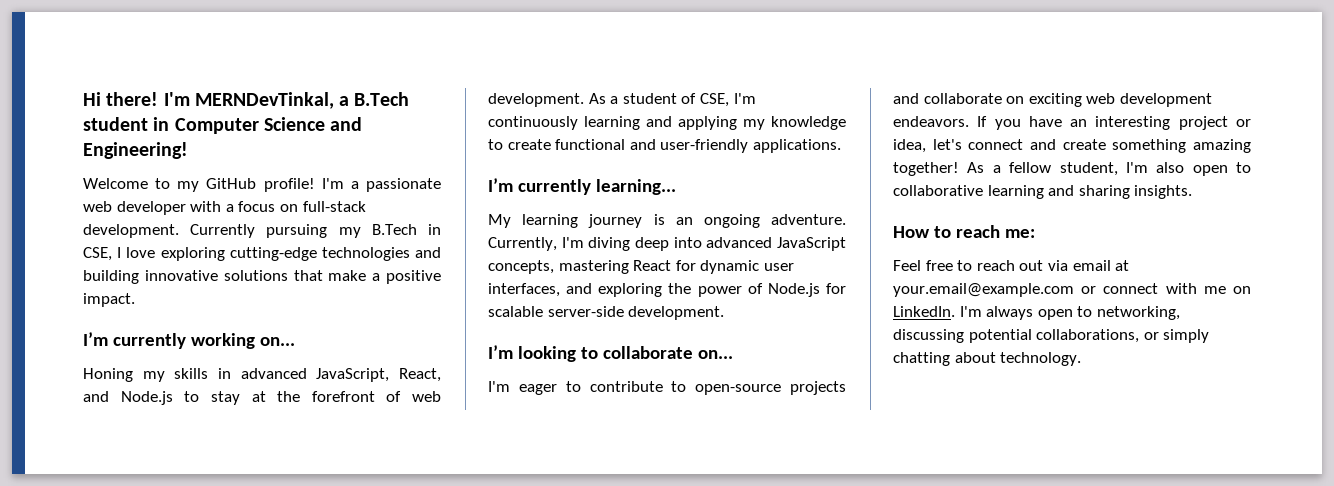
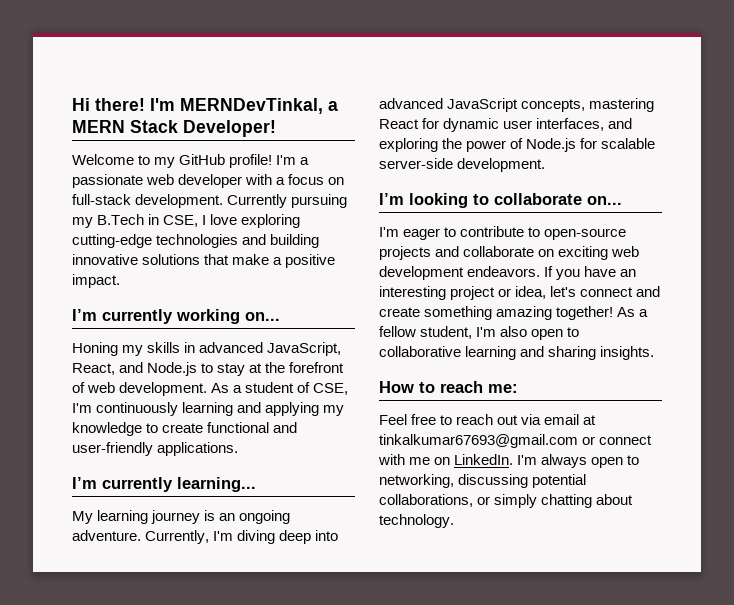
[354,92,410,106] [83,117,363,134] [83,142,188,159] B.Tech student in Computer Science and Engineering! -> [72,120,276,137] MERN Stack Developer!
[893,283,1074,297] your.email@example.com -> [379,434,578,448] tinkalkumar67693@gmail.com

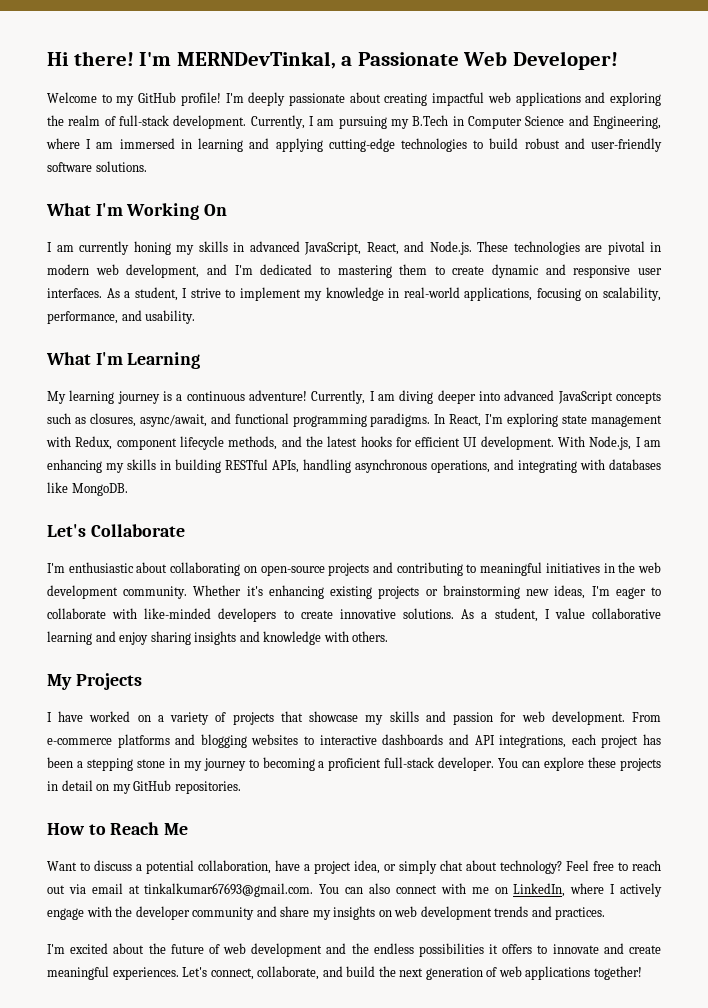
[72,120,178,133] MERN Stack -> [357,51,508,66] Passionate Web
[300,157,310,165] [72,174,345,188] [72,194,348,208] [72,214,301,228] [72,234,320,248] [72,254,336,268] [72,274,120,288] [72,309,280,324] [72,342,118,356] a passionate web developer with a focus on full-stack development. Currently pursuing my B.Tech in CSE, I love exploring cutting-edge technologies and building innovative solutions that make a positive impact. // I’m currently working on... // Honing -> [248,92,661,106] [47,115,661,129] [46,138,662,152] [47,161,147,172] [46,203,228,220] [47,241,171,255] deeply passionate about creating impactful web applications and exploring the realm of full-stack development. Currently, I am pursuing my B.Tech in Computer Science and Engineering, where I am immersed in learning and applying cutting-edge technologies to build robust and user-friendly software solutions. // What I'm Working On // I am currently honing
[147,362,345,376] [72,382,349,396] [72,402,345,416] [72,422,298,436] [72,442,239,456] [72,477,256,492] [72,510,291,524] [72,530,339,544] [379,98,655,112] [379,118,633,132] [379,138,656,152] [379,158,546,172] [379,193,622,208] [379,226,627,240] [379,246,640,260] [379,266,637,280] [379,286,661,300] [379,306,649,320] [379,326,580,340] [379,346,655,360] [379,381,518,393] Node.js to stay at the forefront of web development. As a student of CSE, I'm continuously learning and applying my knowledge to create functional and user-friendly applications. // I’m currently learning... // My learning journey is an ongoing adventure. Currently, I'm diving deep into advanced JavaScript concepts, mastering React for dynamic user interfaces, and exploring the power of Node.js for scalable server-side development. // I’m looking to collaborate on... // I'm eager to contribute to open-source projects and collaborate on exciting web development endeavors. If you have an interesting project or idea, let's connect and create something amazing together! As a fellow student, I'm also open to collaborative learning and sharing insights. // How to reach me: // -> [429,241,661,255] [47,264,662,278] [47,287,661,301] [47,310,196,324] [46,352,201,369] [47,390,661,404] [47,413,662,427] [46,436,661,450] [47,459,661,473] [47,482,128,496] [47,524,185,537] [47,562,661,576] [47,585,662,599] [47,608,661,622] [47,631,389,645] [47,673,142,690] [47,711,662,725] [47,734,662,748] [47,757,661,771] [47,780,241,794] [47,822,189,835] [47,860,562,874] Node.js. These technologies are pivotal in modern web development, and I'm dedicated to mastering them to create dynamic and responsive user interfaces. As a student, I strive to implement my knowledge in real-world applications, focusing on scalability, performance, and usability. // What I'm Learning // My learning journey is a continuous adventure! Currently, I am diving deeper into advanced JavaScript concepts such as closures, async/await, and functional programming paradigms. In React, I'm exploring state management with Redux, component lifecycle methods, and the latest hooks for efficient UI development. With Node.js, I am enhancing my skills in building RESTful APIs, handling asynchronous operations, and integrating with databases like MongoDB. // Let's Collaborate // I'm enthusiastic about collaborating on open-source projects and contributing to meaningful initiatives in the web development community. Whether it's enhancing existing projects or brainstorming new ideas, I'm eager to collaborate with like-minded developers to create innovative solutions. As a student, I value collaborative learning and enjoy sharing insights and knowledge with others. // My Projects // I have worked on a variety of projects that showcase my skills and passion for web development. From e-commerce platforms and blogging websites to interactive dashboards and API integrations, each project has been a stepping stone in my journey to becoming a proficient full-stack developer. You can explore these projects in detail on my GitHub repositories. // How to Reach Me // Want to discuss a potential collaboration, have a project idea, or simply chat about technology?
[379,434,653,448] [378,454,640,468] [379,474,587,488] [379,494,634,508] [379,514,454,528] tinkalkumar67693@gmail.com or connect with me on LinkedIn. I'm always open to networking, discussing potential collaborations, or simply chatting about technology. -> [144,883,663,897] [47,906,606,920] [47,943,661,957] [47,966,642,980] tinkalkumar67693@gmail.com. You can also connect with me on LinkedIn, where I actively engage with the developer community and share my insights on web development trends and practices. // I'm excited about the future of web development and the endless possibilities it offers to innovate and create meaningful experiences. Let's connect, collaborate, and build the next generation of web applications together!

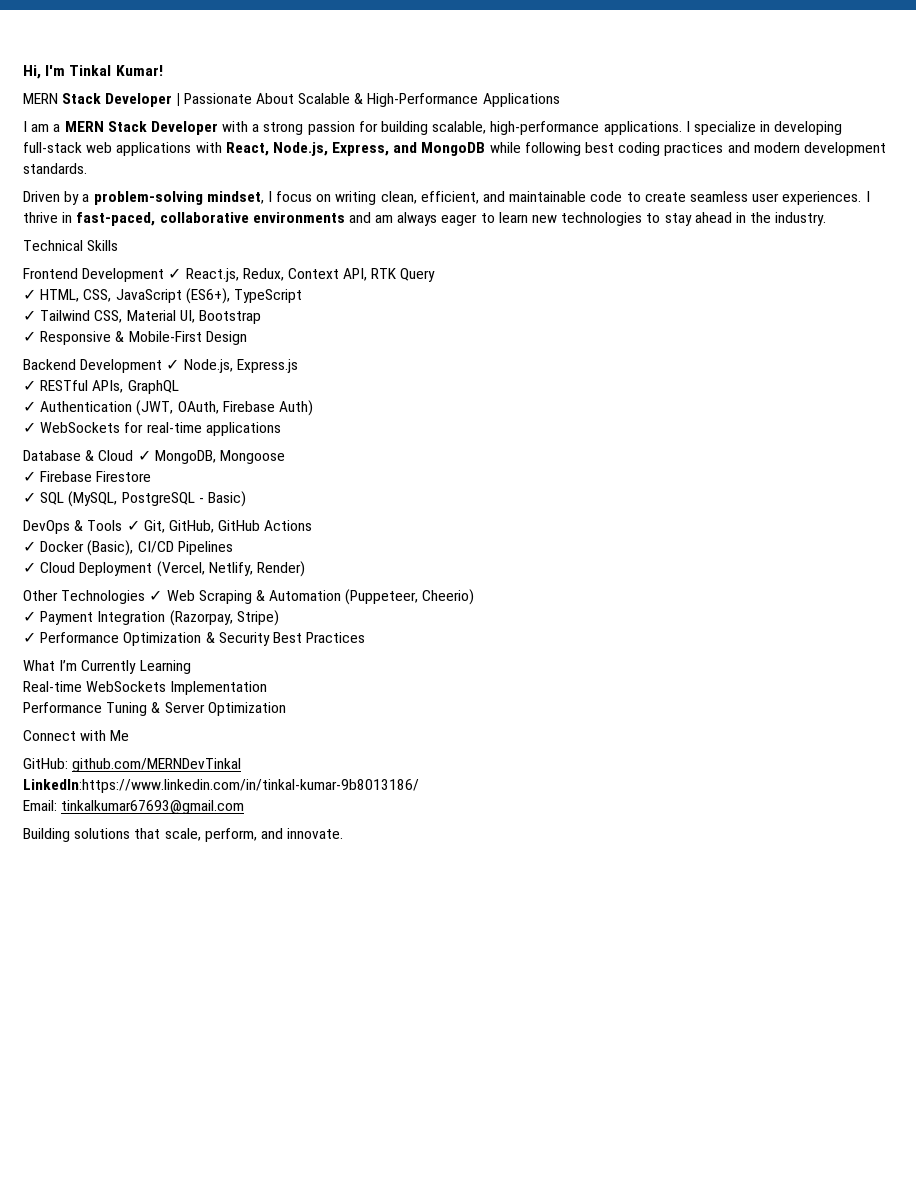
[47,51,618,70] [47,92,661,106] [47,115,661,129] [46,138,662,152] [47,161,147,172] [46,203,228,220] [47,241,661,255] [47,264,662,278] [47,287,661,301] [47,310,196,324] [46,352,201,369] [47,390,661,404] [47,413,662,427] [46,436,661,450] [47,459,661,473] [47,482,128,496] [47,524,185,537] [47,562,661,576] [47,585,662,599] [47,608,661,622] [47,631,389,645] [47,673,142,690] [47,711,662,725] [47,734,662,748] [47,757,661,771] [47,780,241,794] [47,822,189,835] [47,860,661,874] [47,883,663,897] [47,906,606,920] [47,943,661,957] [47,966,642,980] Hi there! I'm MERNDevTinkal, a Passionate Web Developer! // Welcome to my GitHub profile! I'm deeply passionate about creating impactful web applications and exploring the realm of full-stack development. Currently, I am pursuing my B.Tech in Computer Science and Engineering, where I am immersed in learning and applying cutting-edge technologies to build robust and user-friendly software solutions. // What I'm Working On // I am currently honing my skills in advanced JavaScript, React, and Node.js. These technologies are pivotal in modern web development, and I'm dedicated to mastering them to create dynamic and responsive user interfaces. As a student, I strive to implement my knowledge in real-world applications, focusing on scalability, performance, and usability. // What I'm Learning // My learning journey is a continuous adventure! Currently, I am diving deeper into advanced JavaScript concepts such as closures, async/await, and functional programming paradigms. In React, I'm exploring state management with Redux, component lifecycle methods, and the latest hooks for efficient UI development. With Node.js, I am enhancing my skills in building RESTful APIs, handling asynchronous operations, and integrating with databases like MongoDB. // Let's Collaborate // I'm enthusiastic about collaborating on open-source projects and contributing to meaningful initiatives in the web development community. Whether it's enhancing existing projects or brainstorming new ideas, I'm eager to collaborate with like-minded developers to create innovative solutions. As a student, I value collaborative learning and enjoy sharing insights and knowledge with others. // My Projects // I have worked on a variety of projects that showcase my skills and passion for web development. From e-commerce platforms and blogging websites to interactive dashboards and API integrations, each project has been a stepping stone in my journey to becoming a proficient full-stack developer. You can explore these projects in detail on my GitHub repositories. // How to Reach Me // Want to discuss a potential collaboration, have a project idea, or simply chat about technology? Feel free to reach out via email at tinkalkumar67693@gmail.com. You can also connect with me on LinkedIn, where I actively engage with the developer community and share my insights on web development trends and practices. // I'm excited about the future of web development and the endless possibilities it offers to innovate and create meaningful experiences. Let's connect, collaborate, and build the next generation of web applications together! -> [23,65,163,79] [23,93,560,107] [23,121,843,135] [23,142,886,156] [23,163,87,174] [23,191,870,205] [23,212,827,226] [23,240,119,251] [23,268,436,282] [23,288,302,304] [23,310,261,324] [23,331,247,345] [23,359,298,373] [23,380,179,394] [23,400,313,416] [23,422,281,436] [23,450,285,464] [23,471,152,482] [23,491,246,507] [23,520,313,534] [23,540,233,556] [23,561,305,577] [23,589,475,605] [23,610,279,626] [23,632,366,646] [23,660,191,674] [23,681,268,695] [23,702,286,716] [23,730,130,741] [23,758,242,772] [23,779,419,793] [23,800,245,814] [23,828,344,842] Hi, I'm Tinkal Kumar! // MERN Stack Developer | Passionate About Scalable & High-Performance Applications // I am a MERN Stack Developer with a strong passion for building scalable, high-performance applications. I specialize in developing full-stack web applications with React, Node.js, Express, and MongoDB while following best coding practices and modern development standards. // Driven by a problem-solving mindset, I focus on writing clean, efficient, and maintainable code to create seamless user experiences. I thrive in fast-paced, collaborative environments and am always eager to learn new technologies to stay ahead in the industry. // Technical Skills // Frontend Development ✓ React.js, Redux, Context API, RTK Query // ✓ HTML, CSS, JavaScript (ES6+), TypeScript // ✓ Tailwind CSS, Material UI, Bootstrap // ✓ Responsive & Mobile-First Design // Backend Development ✓ Node.js, Express.js // ✓ RESTful APIs, GraphQL // ✓ Authentication (JWT, OAuth, Firebase Auth) // ✓ WebSockets for real-time applications // Database & Cloud ✓ MongoDB, Mongoose // ✓ Firebase Firestore // ✓ SQL (MySQL, PostgreSQL - Basic) // DevOps & Tools ✓ Git, GitHub, GitHub Actions // ✓ Docker (Basic), CI/CD Pipelines // ✓ Cloud Deployment (Vercel, Netlify, Render) // Other Technologies ✓ Web Scraping & Automation (Puppeteer, Cheerio) // ✓ Payment Integration (Razorpay, Stripe) // ✓ Performance Optimization & Security Best Practices // What I’m Currently Learning // Real-time WebSockets Implementation // Performance Tuning & Server Optimization // Connect with Me // GitHub: github.com/MERNDevTinkal // LinkedIn:https://www.linkedin.com/in/tinkal-kumar-9b8013186/ // Email: tinkalkumar67693@gmail.com // Building solutions that scale, perform, and innovate.

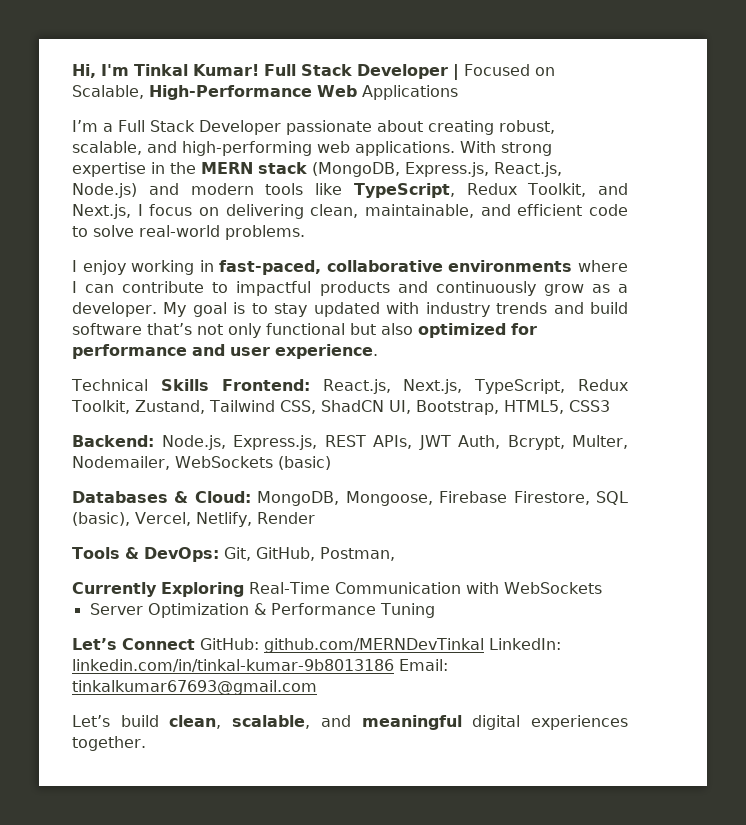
[23,93,58,104] // MERN -> [264,64,296,76] Full
[183,93,560,107] [23,121,843,135] [23,142,886,156] [23,163,87,174] [23,191,870,205] [23,212,827,226] [23,240,119,251] [23,268,436,282] [23,288,302,304] [23,310,261,324] [23,331,247,345] [23,359,298,373] [23,380,179,394] [23,400,313,416] [23,422,281,436] [23,450,285,464] [23,471,152,482] [23,491,246,507] [23,520,313,534] [23,540,233,556] [23,561,305,577] [23,589,475,605] [23,610,279,626] [23,632,366,646] [23,660,191,674] [23,681,268,695] [23,702,286,716] [23,730,130,741] Passionate About Scalable & High-Performance Applications // I am a MERN Stack Developer with a strong passion for building scalable, high-performance applications. I specialize in developing full-stack web applications with React, Node.js, Express, and MongoDB while following best coding practices and modern development standards. // Driven by a problem-solving mindset, I focus on writing clean, efficient, and maintainable code to create seamless user experiences. I thrive in fast-paced, collaborative environments and am always eager to learn new technologies to stay ahead in the industry. // Technical Skills // Frontend Development ✓ React.js, Redux, Context API, RTK Query // ✓ HTML, CSS, JavaScript (ES6+), TypeScript // ✓ Tailwind CSS, Material UI, Bootstrap // ✓ Responsive & Mobile-First Design // Backend Development ✓ Node.js, Express.js // ✓ RESTful APIs, GraphQL // ✓ Authentication (JWT, OAuth, Firebase Auth) // ✓ WebSockets for real-time applications // Database & Cloud ✓ MongoDB, Mongoose // ✓ Firebase Firestore // ✓ SQL (MySQL, PostgreSQL - Basic) // DevOps & Tools ✓ Git, GitHub, GitHub Actions // ✓ Docker (Basic), CI/CD Pipelines // ✓ Cloud Deployment (Vercel, Netlify, Render) // Other Technologies ✓ Web Scraping & Automation (Puppeteer, Cheerio) // ✓ Payment Integration (Razorpay, Stripe) // ✓ Performance Optimization & Security Best Practices // What I’m Currently Learning // Real-time WebSockets Implementation // Performance Tuning & Server Optimization // Connect with Me // -> [463,64,555,76] [72,85,458,100] [72,120,555,135] [72,141,552,156] [72,162,562,177] [72,183,628,198] [72,204,628,219] [72,225,305,240] [72,260,628,275] [72,281,629,296] [72,302,629,317] [72,323,537,338] [72,344,378,359] [71,379,628,394] [71,400,610,415] [72,435,628,450] [72,456,331,470] [72,491,628,506] [72,512,315,527] [72,547,395,562] [72,582,602,597] [89,603,435,618] [72,638,195,650] Focused on Scalable, High-Performance Web Applications // I’m a Full Stack Developer passionate about creating robust, scalable, and high-performing web applications. With strong expertise in the MERN stack (MongoDB, Express.js, React.js, Node.js) and modern tools like TypeScript, Redux Toolkit, and Next.js, I focus on delivering clean, maintainable, and efficient code to solve real-world problems. // I enjoy working in fast-paced, collaborative environments where I can contribute to impactful products and continuously grow as a developer. My goal is to stay updated with industry trends and build software that’s not only functional but also optimized for performance and user experience. // Technical Skills Frontend: React.js, Next.js, TypeScript, Redux Toolkit, Zustand, Tailwind CSS, ShadCN UI, Bootstrap, HTML5, CSS3 // Backend: Node.js, Express.js, REST APIs, JWT Auth, Bcrypt, Multer, Nodemailer, WebSockets (basic) // Databases & Cloud: MongoDB, Mongoose, Firebase Firestore, SQL (basic), Vercel, Netlify, Render // Tools & DevOps: Git, GitHub, Postman, // Currently Exploring Real-Time Communication with WebSockets // Server Optimization & Performance Tuning // Let’s Connect
[23,779,419,793] // LinkedIn:https://www.linkedin.com/in/tinkal-kumar-9b8013186/ // -> [489,638,561,650] [72,659,394,672] LinkedIn: linkedin.com/in/tinkal-kumar-9b8013186
[23,828,344,842] Building solutions that scale, perform, and innovate. -> [72,715,628,730] [72,736,146,751] Let’s build clean, scalable, and meaningful digital experiences together.

